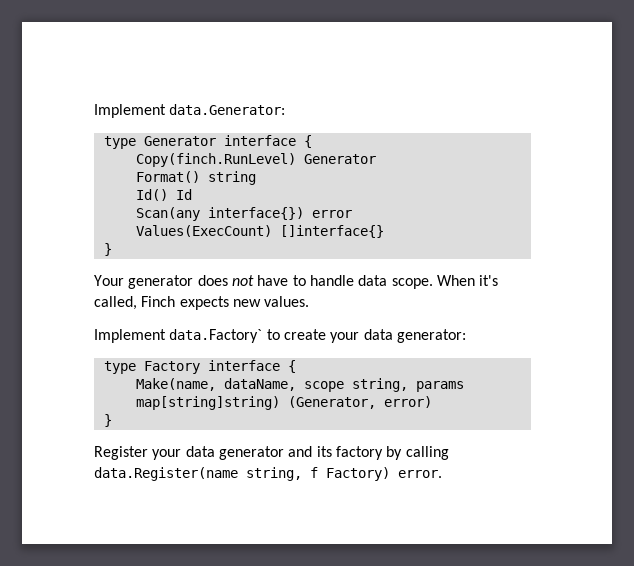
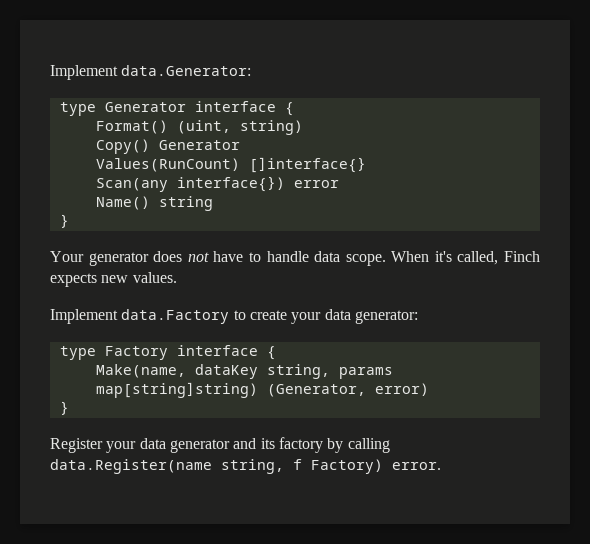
[135,153,376,167] [135,171,256,185] [135,189,192,201] Copy(finch.RunLevel) Generator // Format() string // Id() Id -> [95,120,303,135] [95,139,240,154] [95,157,366,173] Format() (uint, string) // Copy() Generator // Values(RunCount) []interface{}
[135,225,384,238] Values(ExecCount) []interface{} -> [95,196,213,211] Name() string
[169,329,263,343] data.Factory` -> [121,309,230,324] data.Factory
[223,378,344,392] dataName, scope -> [194,364,258,379] dataKey

